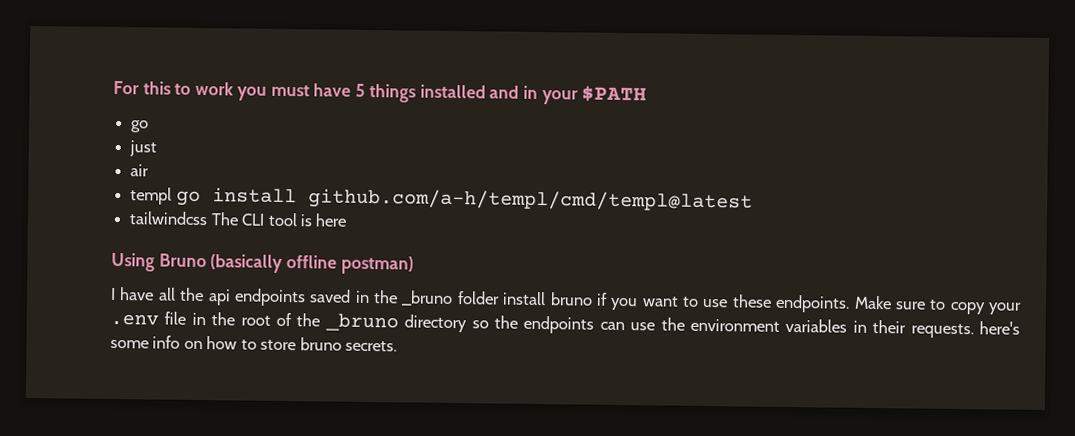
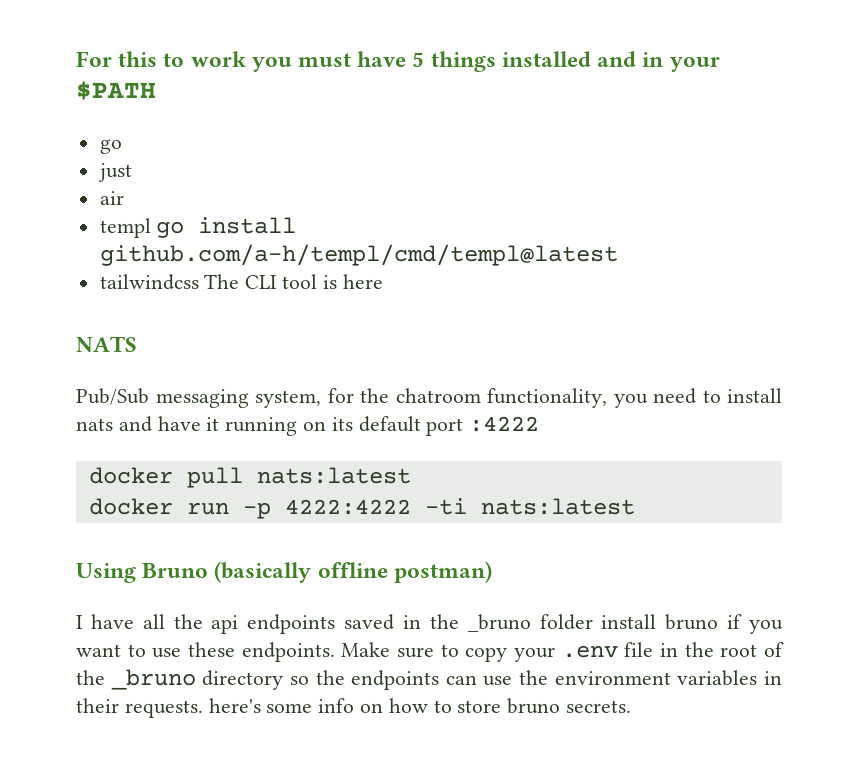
(348, 220) none -> [76,336,137,352] [76,388,782,408] [76,416,540,436] [88,467,411,488] [88,498,635,519] // NATS // Pub/Sub messaging system, for the chatroom functionality, you need to install nats and have it running on its default port :4222 // docker pull nats:latest // docker run -p 4222:4222 -ti nats:latest

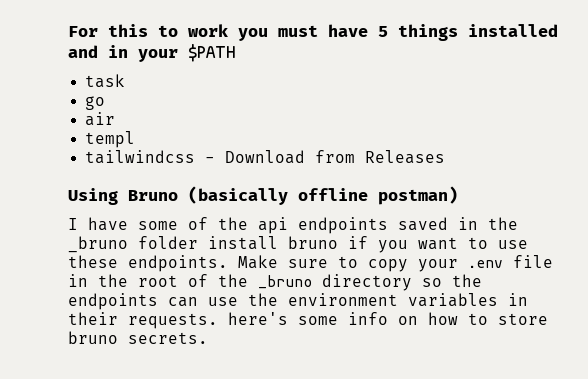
[99,139,122,154] [97,163,132,182] // go // just -> [85,74,126,88] [85,96,106,110] // task // go
[156,217,297,238] [99,244,618,266] [99,274,383,290] [76,336,137,352] [76,388,782,408] [76,416,540,436] [88,467,411,488] [88,498,635,519] go install github.com/a-h/templ/cmd/templ@latest // tailwindcss The CLI tool is here // NATS // Pub/Sub messaging system, for the chatroom functionality, you need to install nats and have it running on its default port :4222 // docker pull nats:latest // docker run -p 4222:4222 -ti nats:latest -> [85,150,446,164] // tailwindcss - Download from Releases
[142,614,165,629] all -> [138,217,208,230] some of

